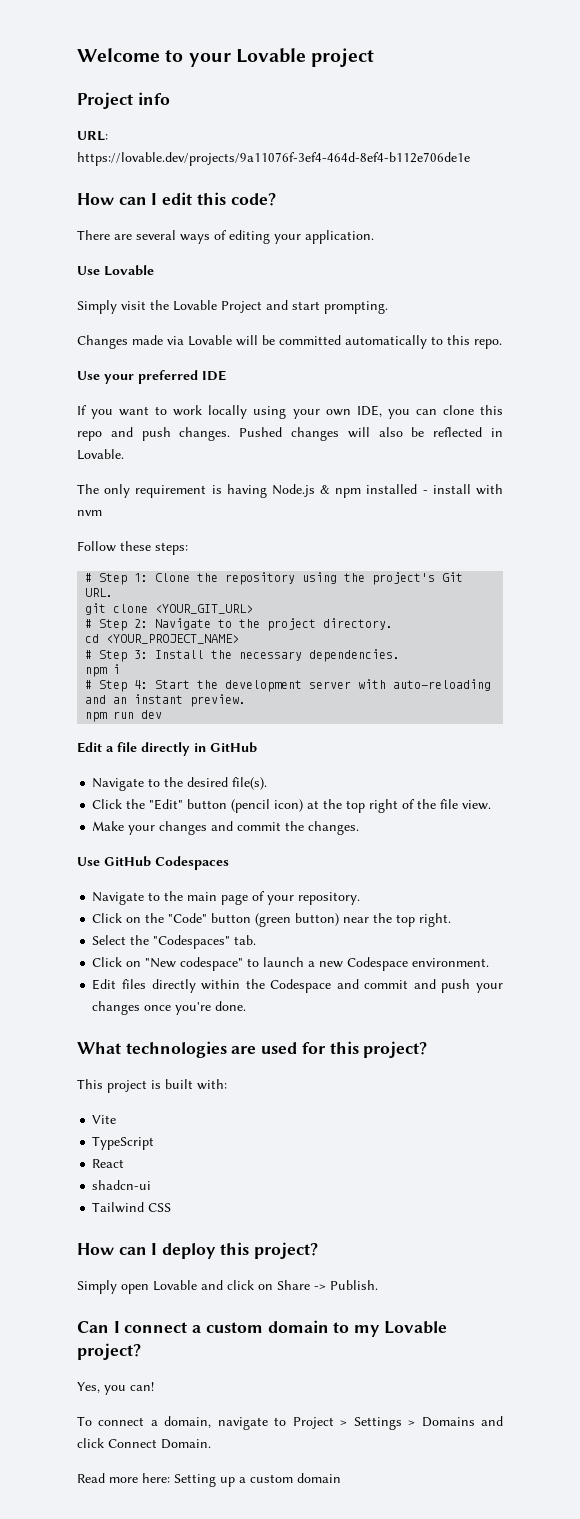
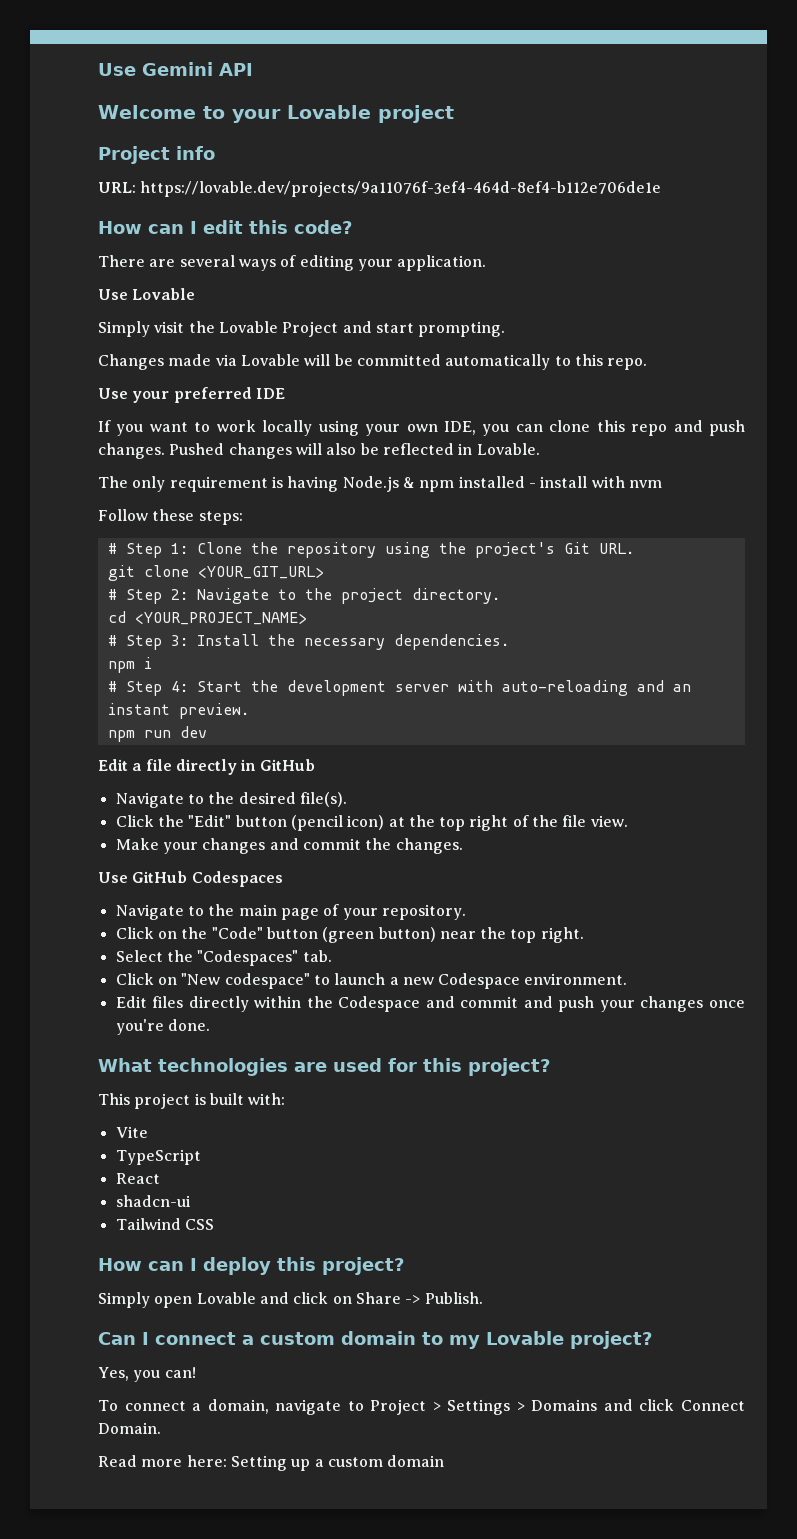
(77, 55) none -> [98,62,253,76] Use Gemini API //

